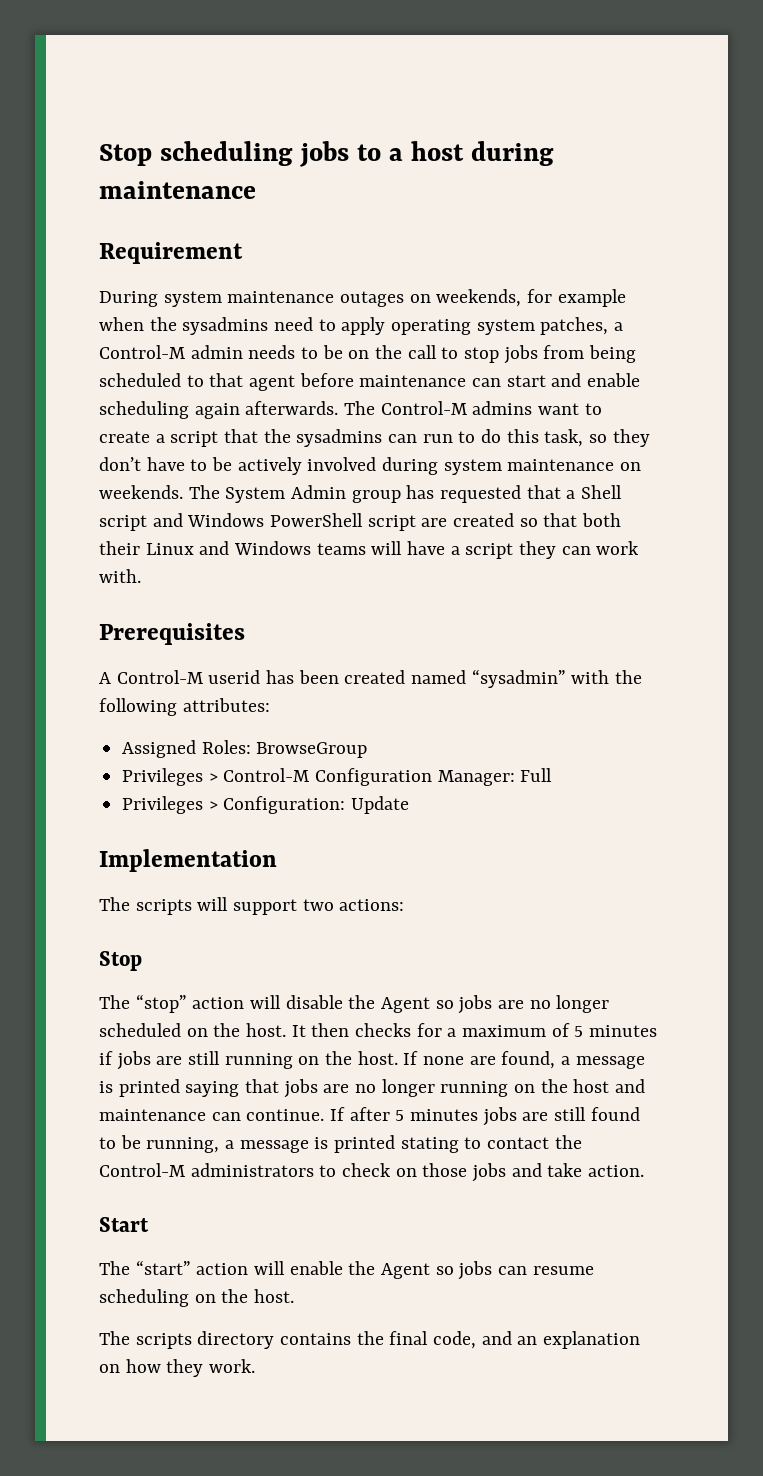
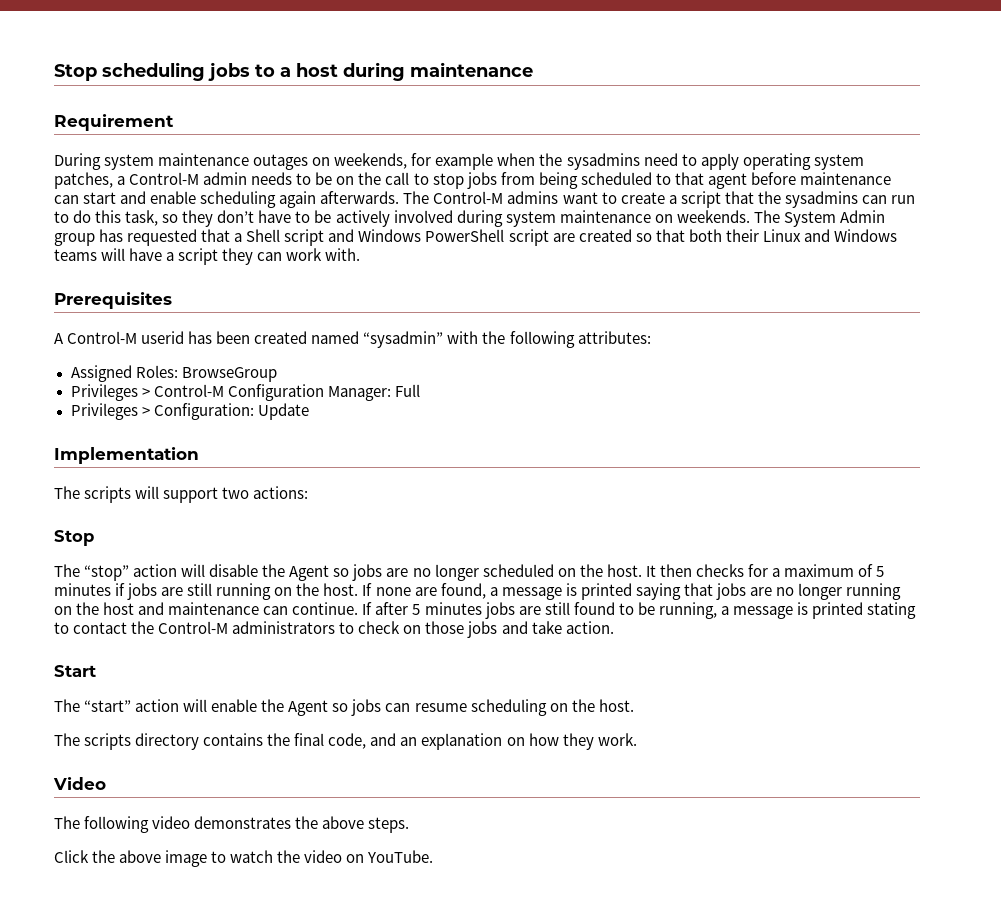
(256, 1366) none -> [53,777,106,790] [54,816,410,833] [54,850,434,867] // Video // The following video demonstrates the above steps. // Click the above image to watch the video on YouTube.

